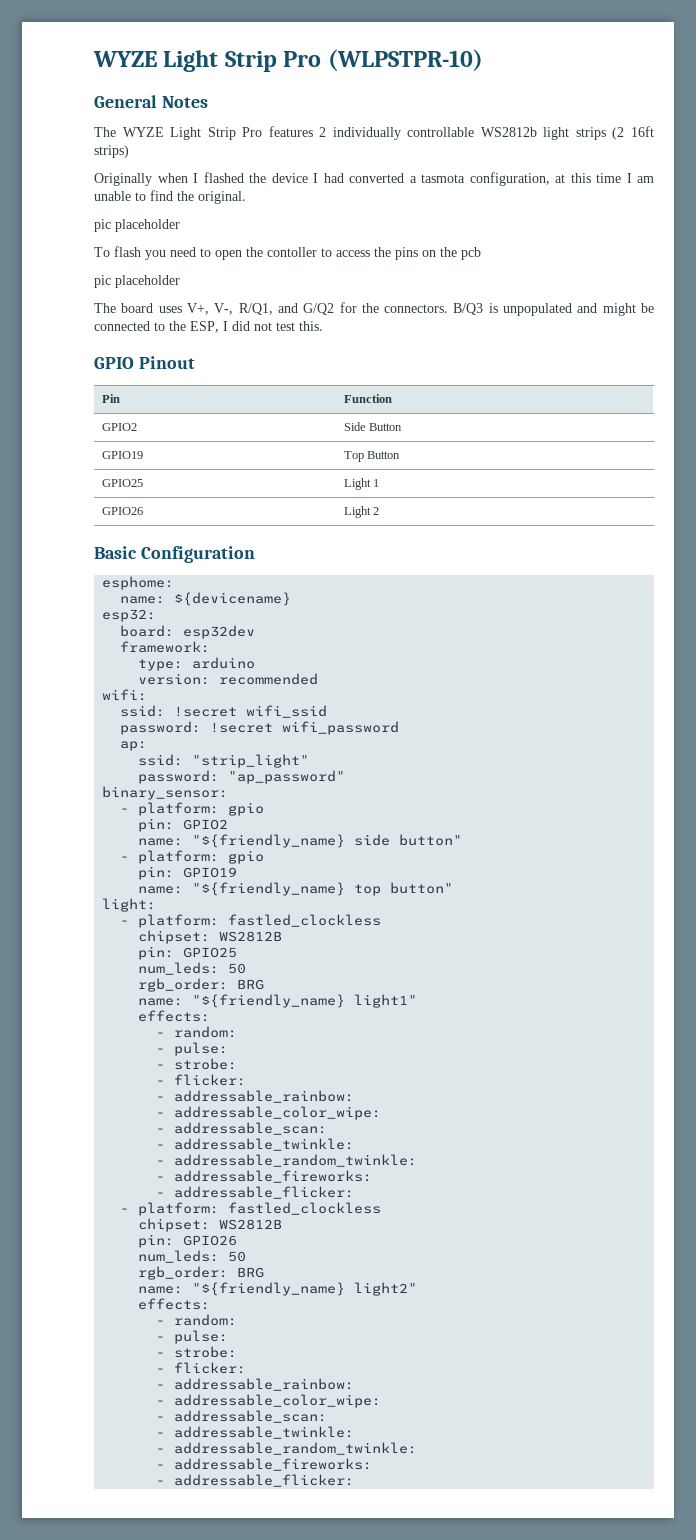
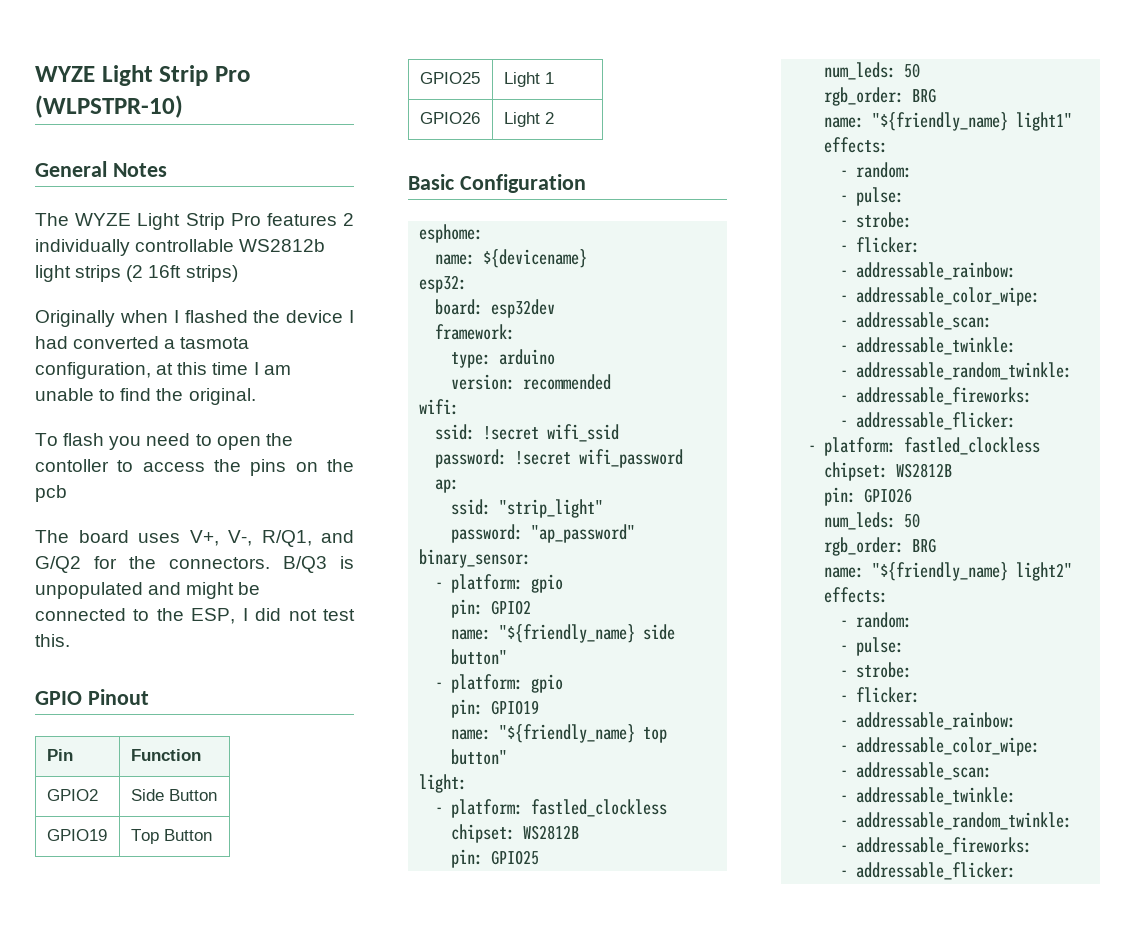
[94,219,180,232] // pic placeholder -> (256, 396) none
[94,275,180,288] // pic placeholder -> (67, 493) none

